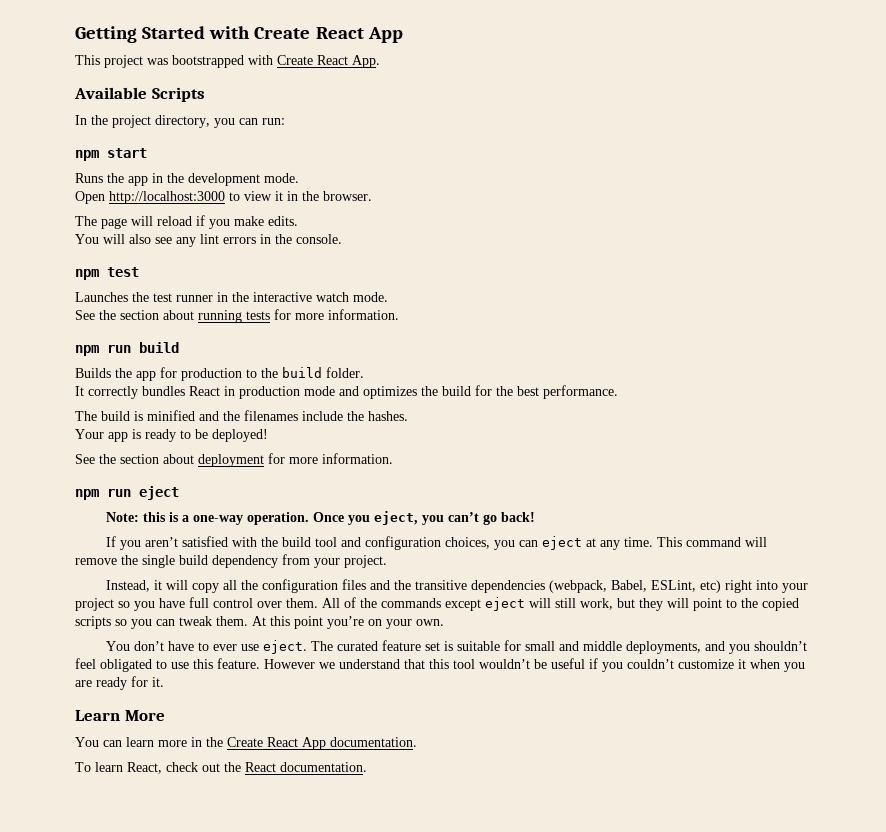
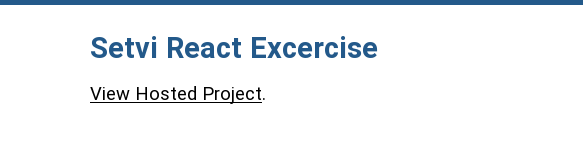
[75,26,403,43] [75,55,380,68] [74,87,205,102] [75,115,285,128] [75,148,147,161] [75,173,299,186] [75,191,372,204] [75,215,298,229] [75,234,342,247] [75,267,139,280] [75,292,388,302] [75,309,399,323] [75,342,179,356] [75,367,364,381] [75,385,618,399] [75,410,408,421] [75,429,268,442] [75,453,393,467] [75,486,179,500] [105,511,535,525] [105,536,767,550] [75,554,387,568] [105,579,808,593] [75,597,799,611] [75,616,444,629] [105,640,807,654] [75,658,805,672] [75,676,164,690] [75,710,165,721] [75,737,417,750] [75,762,367,774] Getting Started with Create React App // This project was bootstrapped with Create React App. // Available Scripts // In the project directory, you can run: // npm start // Runs the app in the development mode. // Open http://localhost:3000 to view it in the browser. // The page will reload if you make edits. // You will also see any lint errors in the console. // npm test // Launches the test runner in the interactive watch mode. // See the section about running tests for more information. // npm run build // Builds the app for production to the build folder. // It correctly bundles React in production mode and optimizes the build for the best performance. // The build is minified and the filenames include the hashes. // Your app is ready to be deployed! // See the section about deployment for more information. // npm run eject // Note: this is a one-way operation. Once you eject, you can’t go back! // If you aren’t satisfied with the build tool and configuration choices, you can eject at any time. This command will remove the single build dependency from your project. // Instead, it will copy all the configuration files and the transitive dependencies (webpack, Babel, ESLint, etc) right into your project so you have full control over them. All of the commands except eject will still work, but they will point to the copied scripts so you can tweak them. At this point you’re on your own. // You don’t have to ever use eject. The curated feature set is suitable for small and middle deployments, and you shouldn’t feel obligated to use this feature. However we understand that this tool wouldn’t be useful if you couldn’t customize it when you are ready for it. // Learn More // You can learn more in the Create React App documentation. // To learn React, check out the React documentation. -> [90,36,378,58] [90,86,266,104] Setvi React Excercise // View Hosted Project.

